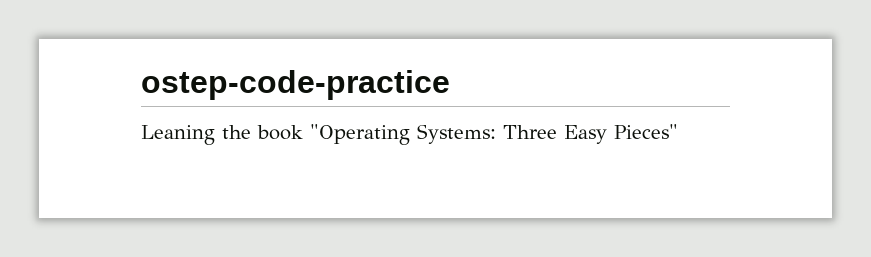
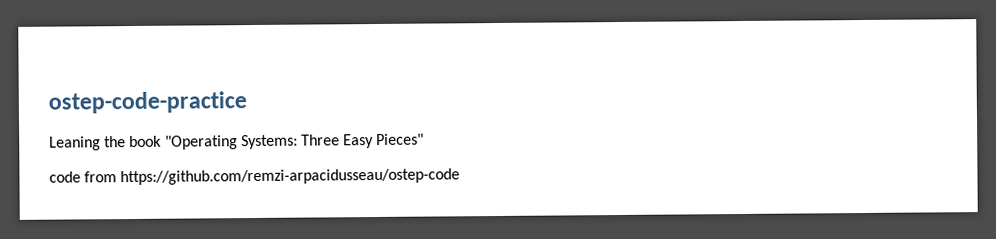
(678, 131) none -> [49,168,461,186] // code from https://github.com/remzi-arpacidusseau/ostep-code

